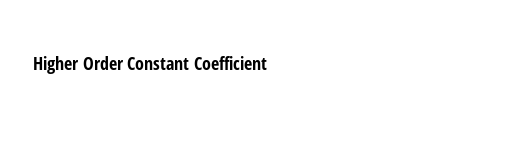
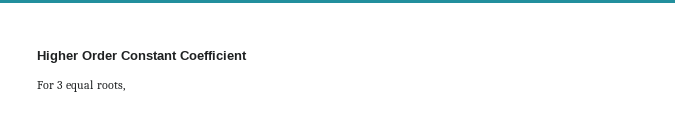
(268, 63) none -> [37,80,125,92] // For 3 equal roots,

